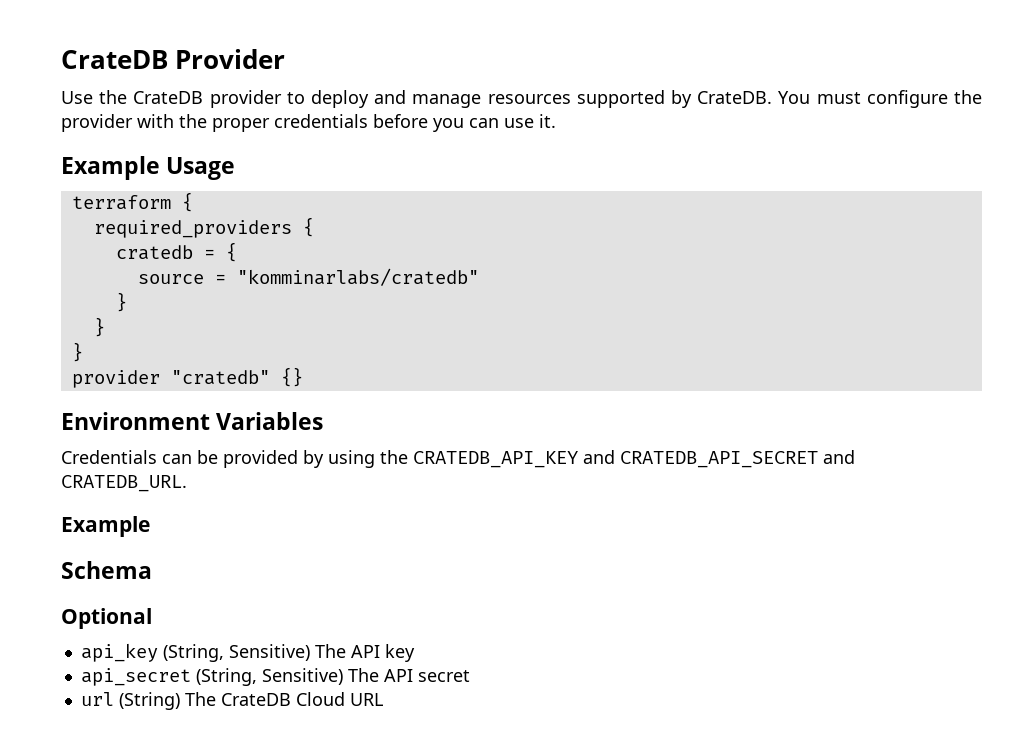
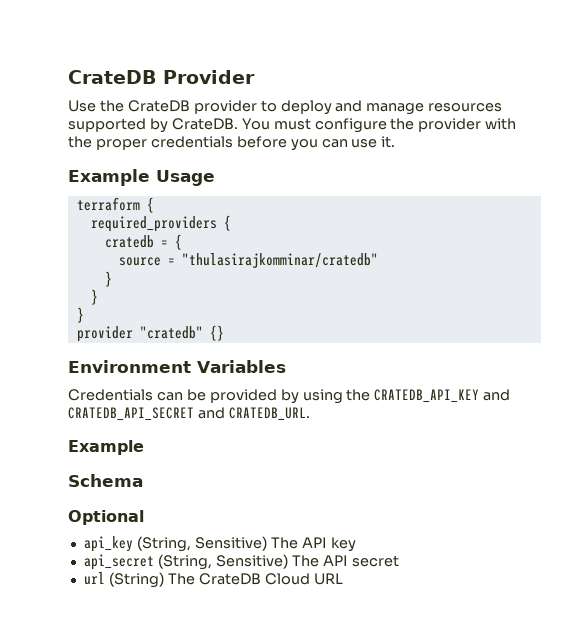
[236,268,479,286] "komminarlabs/cratedb" -> [181,253,378,268] "thulasirajkomminar/cratedb"

